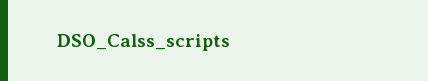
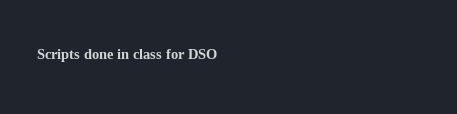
[57,34,230,51] DSO_Calss_scripts -> [37,49,217,62] Scripts done in class for DSO

